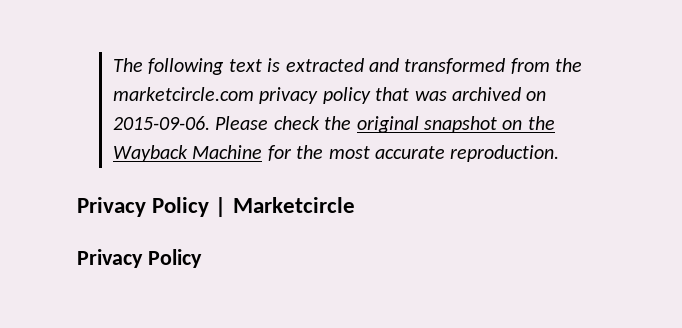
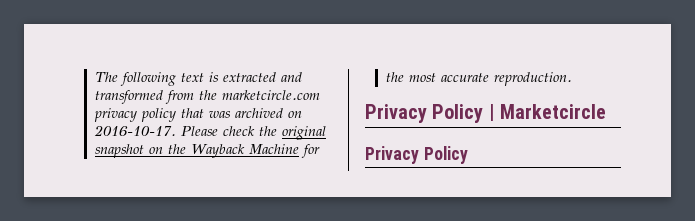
[112,116,210,130] 2015-09-06. -> [93,125,176,136] 2016-10-17.

